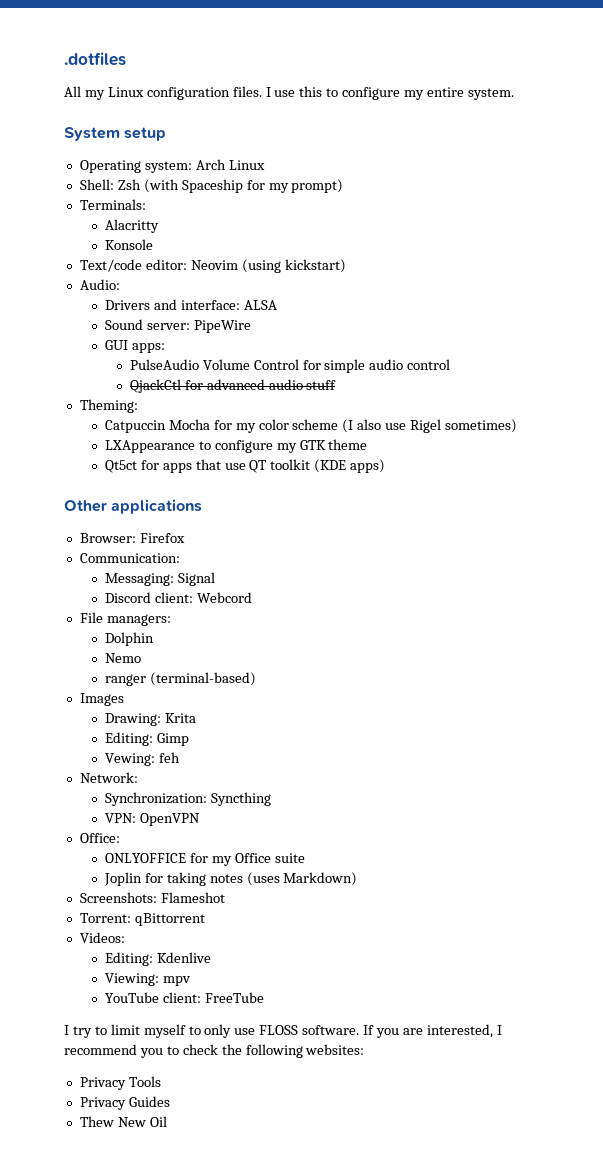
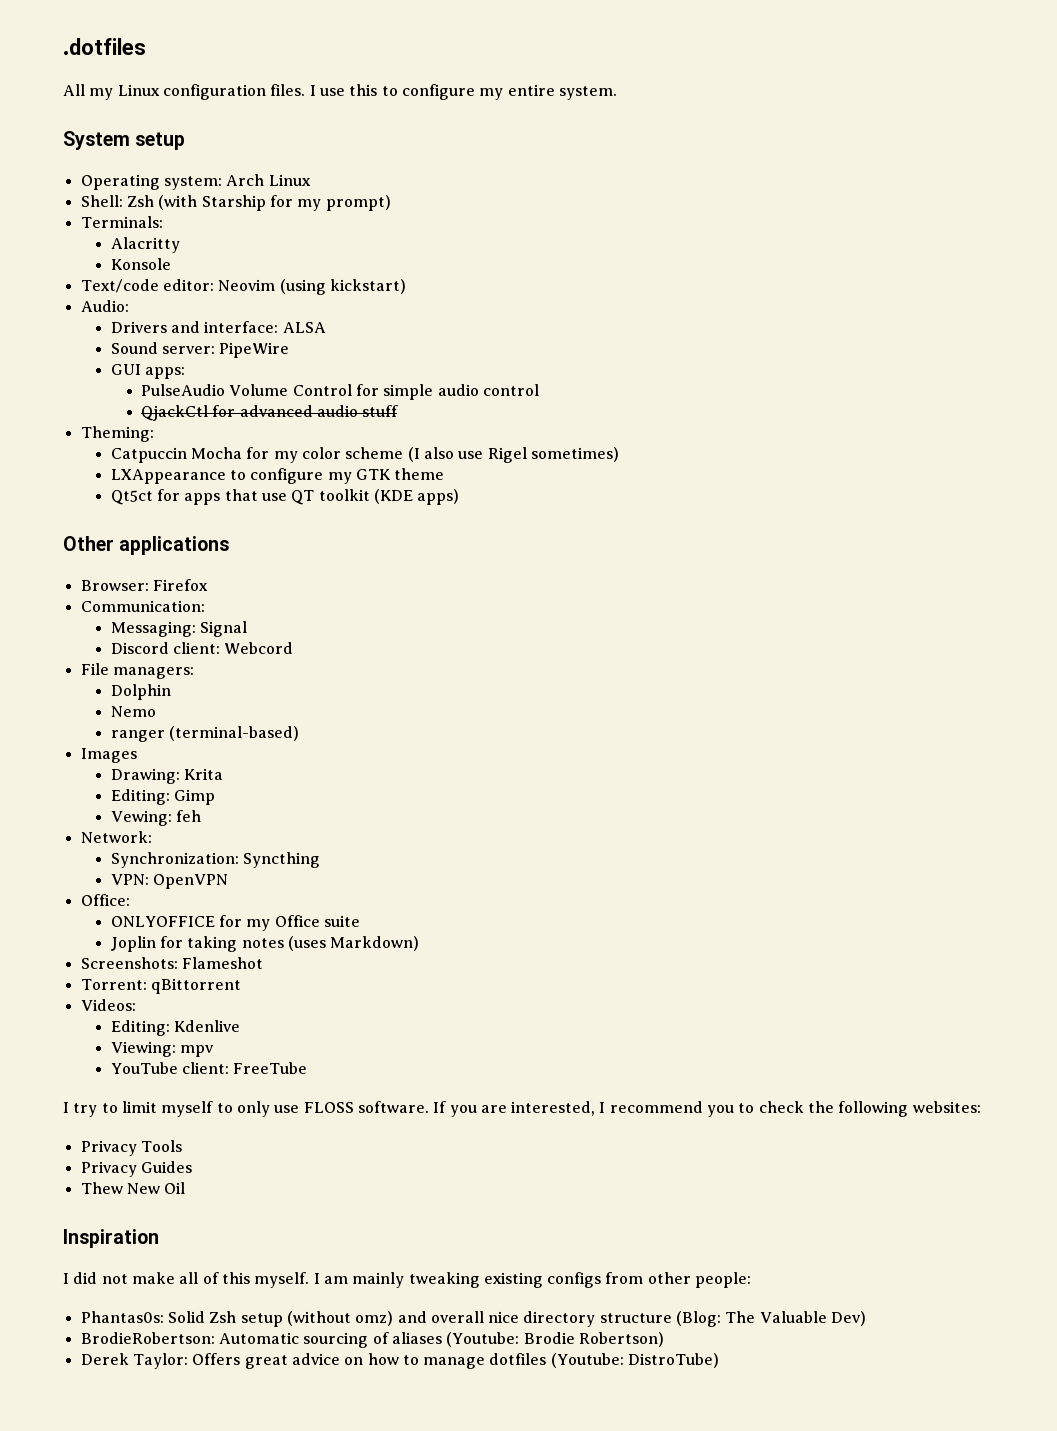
[181,179,243,193] Spaceship -> [201,195,266,211] Starship
(167, 1121) none -> [63,1229,159,1248] [63,1272,752,1288] [80,1311,867,1327] [80,1332,664,1348] [80,1353,720,1369] // Inspiration // I did not make all of this myself. I am mainly tweaking existing configs from other people: // Phantas0s: Solid Zsh setup (without omz) and overall nice directory structure (Blog: The Valuable Dev) // BrodieRobertson: Automatic sourcing of aliases (Youtube: Brodie Robertson) // Derek Taylor: Offers great advice on how to manage dotfiles (Youtube: DistroTube)

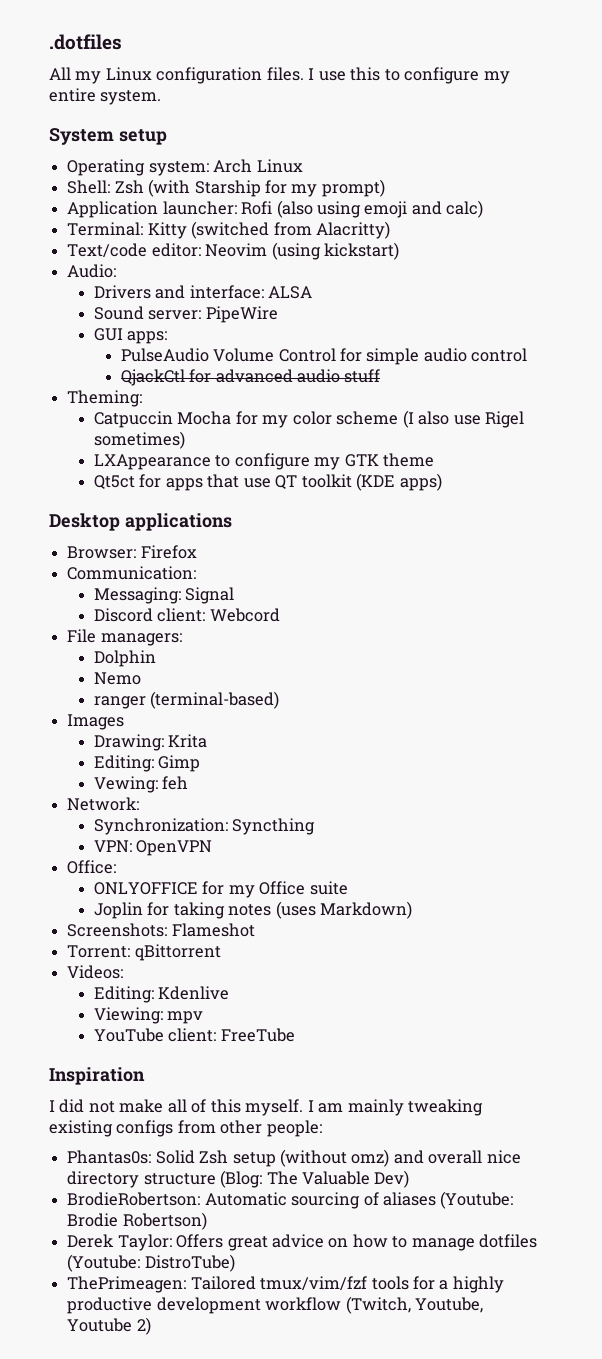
[80,216,163,228] [110,237,180,253] [110,258,171,270] Terminals: // Alacritty // Konsole -> [67,200,484,218] [67,221,390,239] Application launcher: Rofi (also using emoji and calc) // Terminal: Kitty (switched from Alacritty)
[63,536,114,551] Other -> [49,513,120,531] Desktop
[63,1101,981,1117] [80,1140,182,1156] [80,1161,192,1177] [80,1182,186,1194] // I try to limit myself to only use FLOSS software. If you are interested, I recommend you to check the following websites: // Privacy Tools // Privacy Guides // Thew New Oil -> (295, 1035) none
(720, 1360) none -> [67,1276,504,1293] [67,1296,483,1314] [67,1317,151,1335] // ThePrimeagen: Tailored tmux/vim/fzf tools for a highly productive development workflow (Twitch, Youtube, Youtube 2)

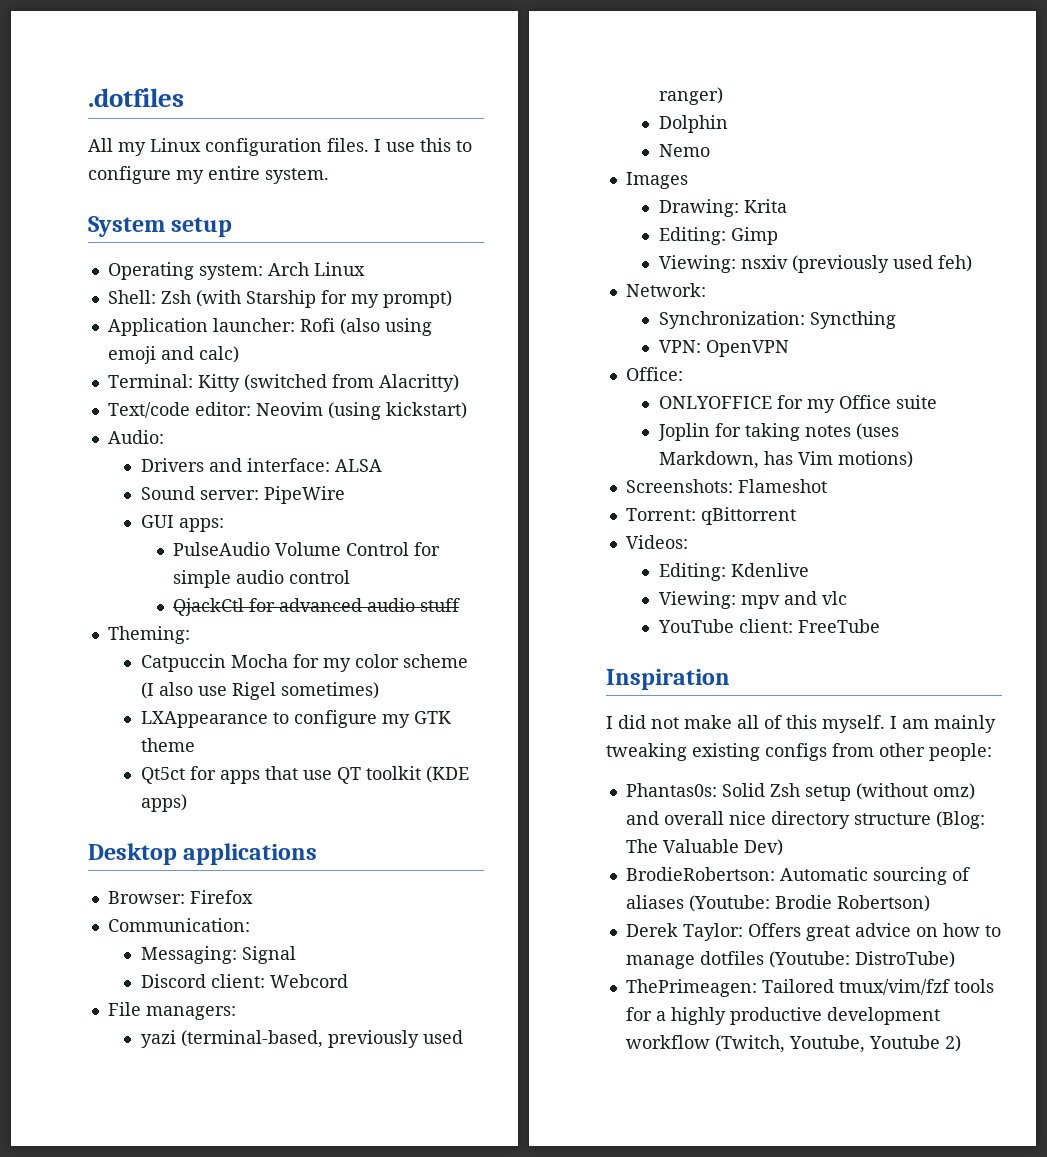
(182, 639) none -> [140,1030,463,1048] [658,87,723,105] // yazi (terminal-based, previously used ranger)
[93,691,280,709] // ranger (terminal-based) -> (710, 150) none
[93,776,189,793] Vewing: feh -> [658,255,972,273] Viewing: nsxiv (previously used feh)
[320,901,413,919] Markdown) -> [658,451,913,469] Markdown, has Vim motions)
(204, 1017) none -> [783,591,847,605] and vlc

